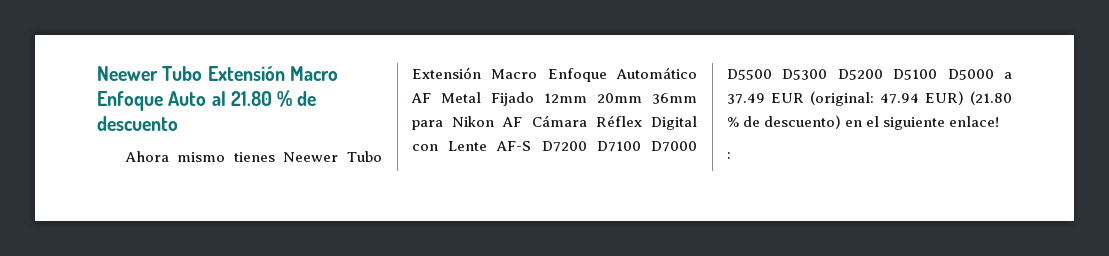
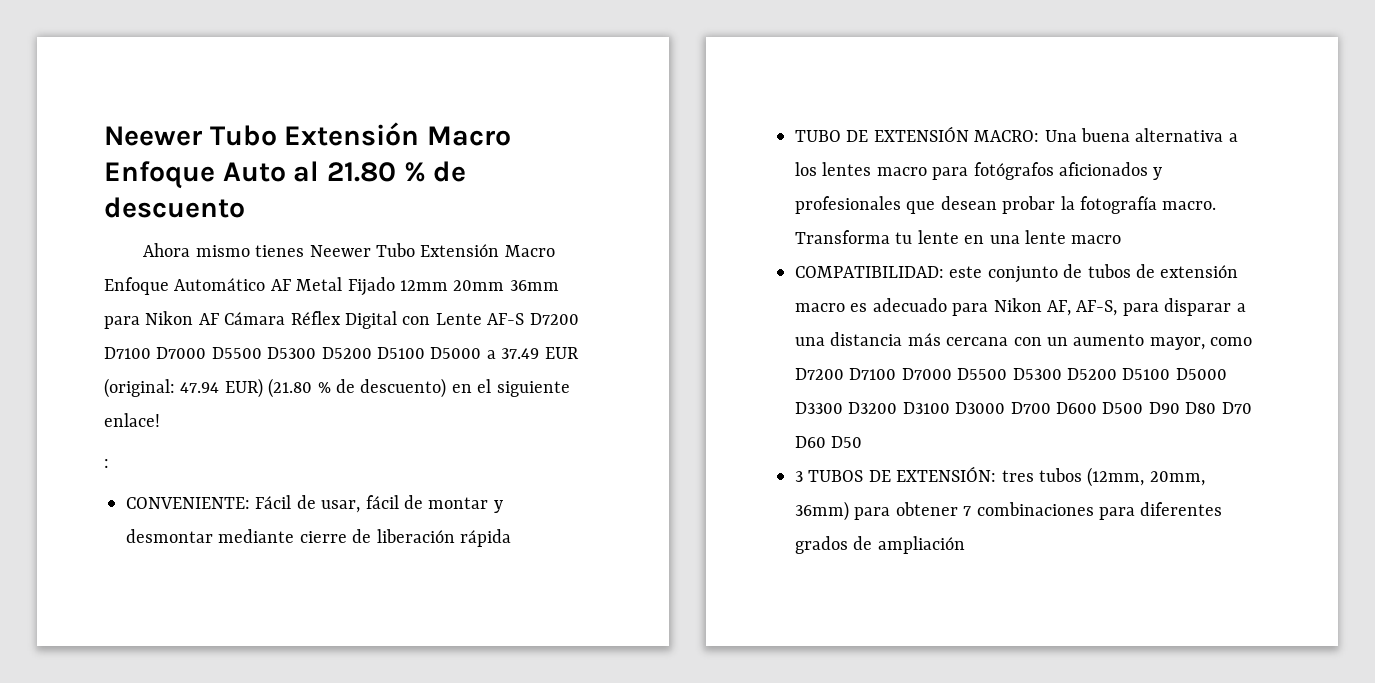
(731, 155) none -> [126,495,503,513] [126,529,511,547] [795,126,1238,142] [795,162,1163,180] [795,196,1217,214] [795,230,1122,244] [795,264,1239,283] [795,298,1246,316] [795,332,1253,350] [795,368,1227,380] [795,402,1252,414] [795,436,863,448] [795,466,1205,487] [795,501,1223,521] [795,536,965,554] // CONVENIENTE: Fácil de usar, fácil de montar y desmontar mediante cierre de liberación rápida // TUBO DE EXTENSIÓN MACRO: Una buena alternativa a los lentes macro para fotógrafos aficionados y profesionales que desean probar la fotografía macro. Transforma tu lente en una lente macro // COMPATIBILIDAD: este conjunto de tubos de extensión macro es adecuado para Nikon AF, AF-S, para disparar a una distancia más cercana con un aumento mayor, como D7200 D7100 D7000 D5500 D5300 D5200 D5100 D5000 D3300 D3200 D3100 D3000 D700 D600 D500 D90 D80 D70 D60 D50 // 3 TUBOS DE EXTENSIÓN: tres tubos (12mm, 20mm, 36mm) para obtener 7 combinaciones para diferentes grados de ampliación

